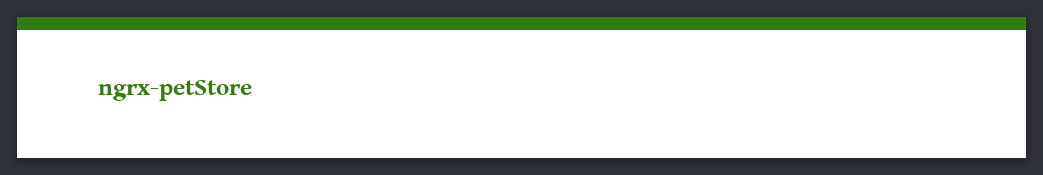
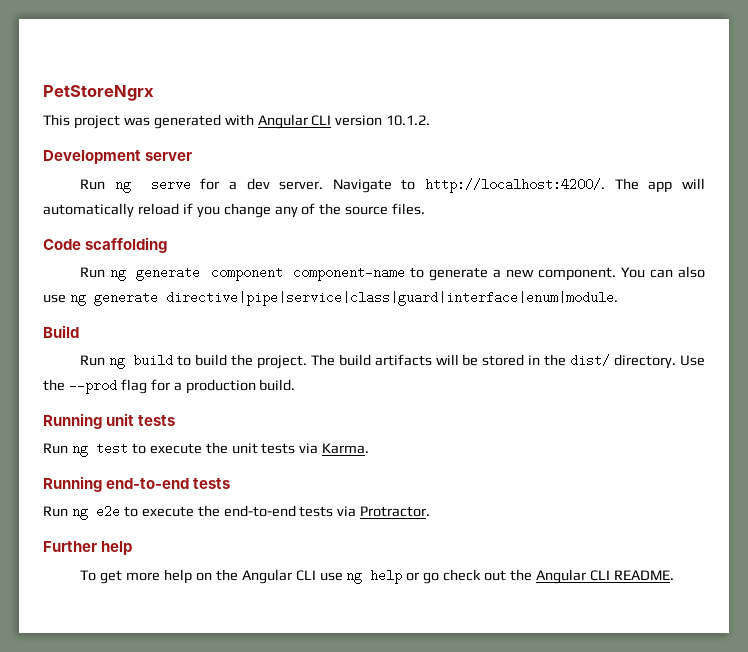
[98,80,252,101] ngrx-petStore -> [43,85,154,101] [43,114,431,129] [43,150,193,164] [80,178,706,193] [43,203,426,218] [43,237,168,253] [80,266,705,281] [43,291,618,306] [43,325,79,338] [80,354,706,369] [43,379,296,394] [43,413,176,429] [43,442,370,457] [43,476,231,492] [43,505,431,520] [43,541,133,555] [80,569,674,584] PetStoreNgrx // This project was generated with Angular CLI version 10.1.2. // Development server // Run ng serve for a dev server. Navigate to http://localhost:4200/. The app will automatically reload if you change any of the source files. // Code scaffolding // Run ng generate component component-name to generate a new component. You can also use ng generate directive|pipe|service|class|guard|interface|enum|module. // Build // Run ng build to build the project. The build artifacts will be stored in the dist/ directory. Use the --prod flag for a production build. // Running unit tests // Run ng test to execute the unit tests via Karma. // Running end-to-end tests // Run ng e2e to execute the end-to-end tests via Protractor. // Further help // To get more help on the Angular CLI use ng help or go check out the Angular CLI README.

